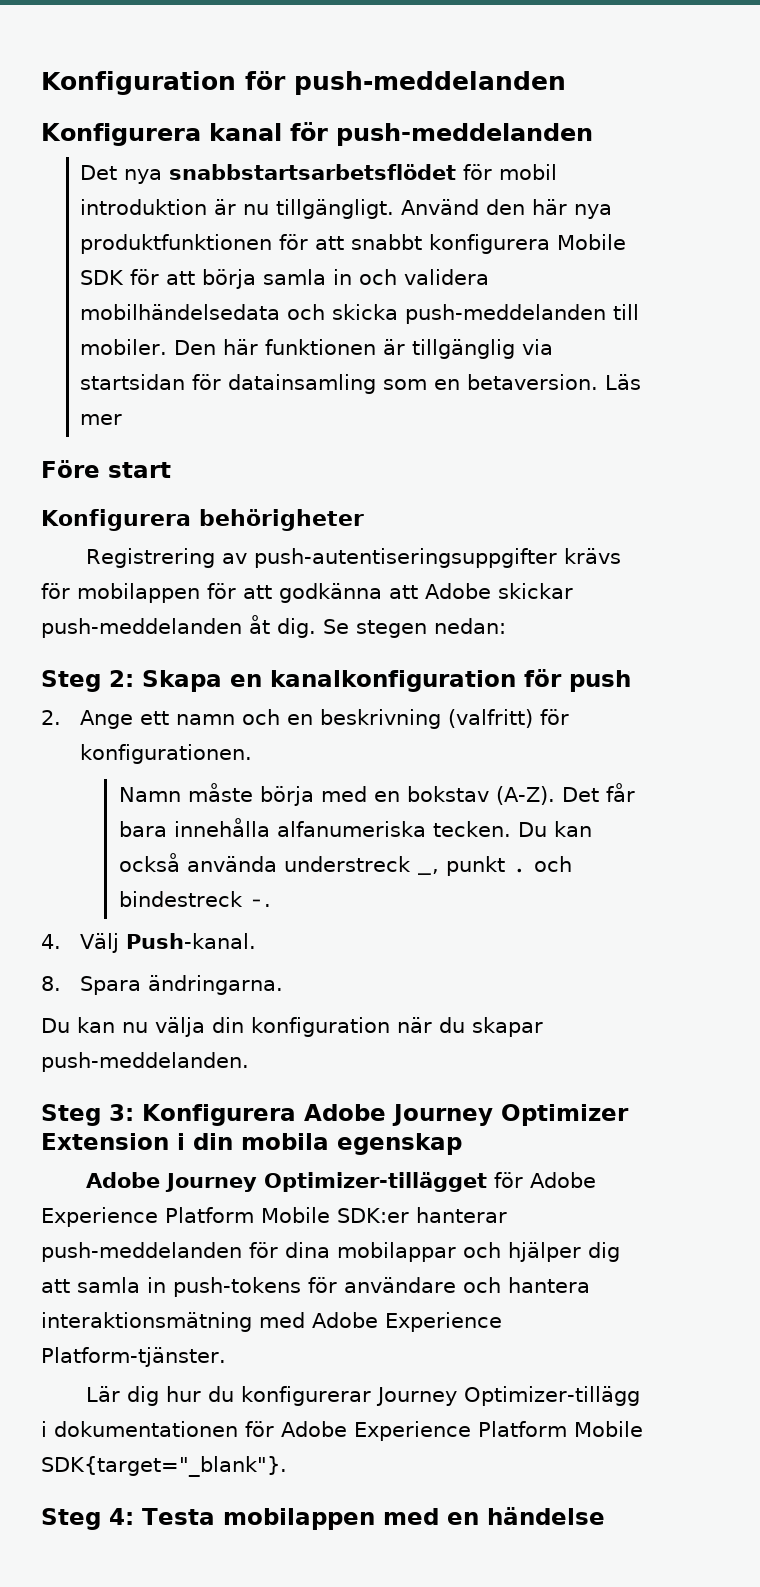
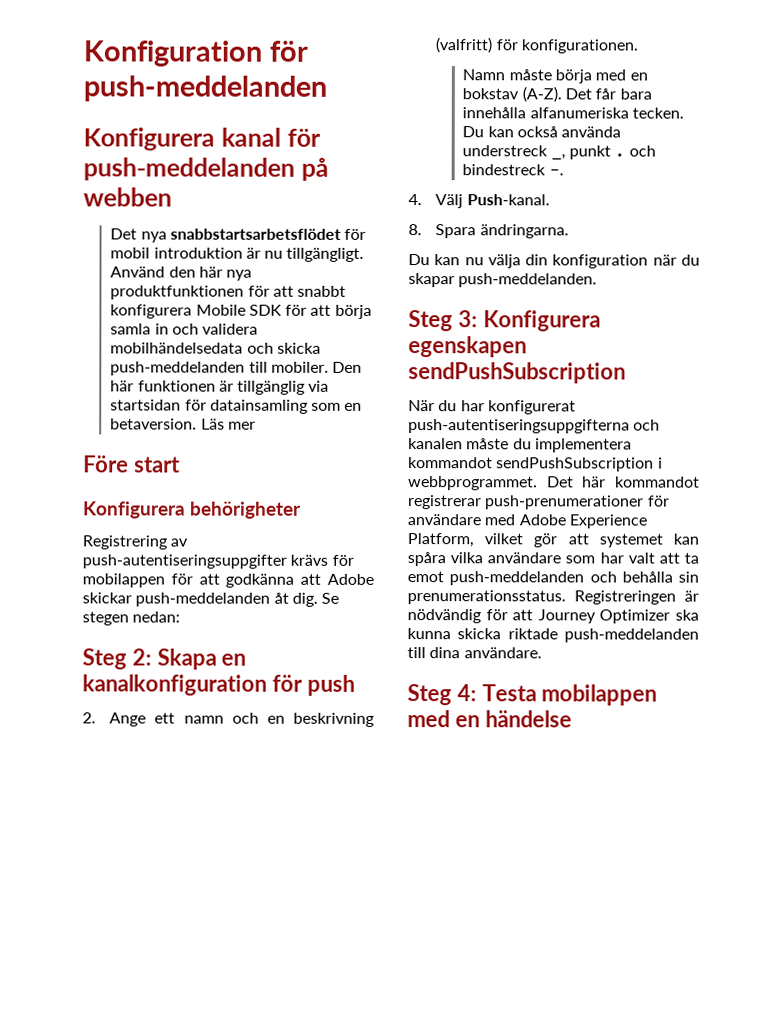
(593, 134) none -> [300,157,329,181] [83,187,172,207] på webben
[304,1104,629,1126] [41,1133,462,1155] [85,1172,596,1192] [41,1207,507,1227] [41,1242,620,1262] [41,1277,590,1297] [41,1312,502,1332] [41,1347,226,1367] [85,1386,640,1406] [41,1421,643,1441] [41,1456,287,1477] Adobe Journey Optimizer Extension i din mobila egenskap // Adobe Journey Optimizer-tillägget för Adobe Experience Platform Mobile SDK:er hanterar push-meddelanden för dina mobilappar och hjälper dig att samla in push-tokens för användare och hantera interaktionsmätning med Adobe Experience Platform-tjänster. // Lär dig hur du konfigurerar Journey Optimizer-tillägg i dokumentationen för Adobe Experience Platform Mobile SDK{target="_blank"}. -> [408,336,527,358] [408,362,626,384] [408,400,576,415] [408,419,661,434] [408,438,632,453] [408,457,663,472] [408,476,700,491] [407,495,670,510] [407,514,647,529] [407,533,699,548] [407,552,699,567] [407,571,699,586] [407,590,699,605] [407,609,699,624] [407,628,699,643] [407,647,542,659] egenskapen sendPushSubscription // När du har konfigurerat push-autentiseringsuppgifterna och kanalen måste du implementera kommandot sendPushSubscription i webbprogrammet. Det här kommandot registrerar push-prenumerationer för användare med Adobe Experience Platform, vilket gör att systemet kan spåra vilka användare som har valt att ta emot push-meddelanden och behålla sin prenumerationsstatus. Registreringen är nödvändig för att Journey Optimizer ska kunna skicka riktade push-meddelanden till dina användare.

